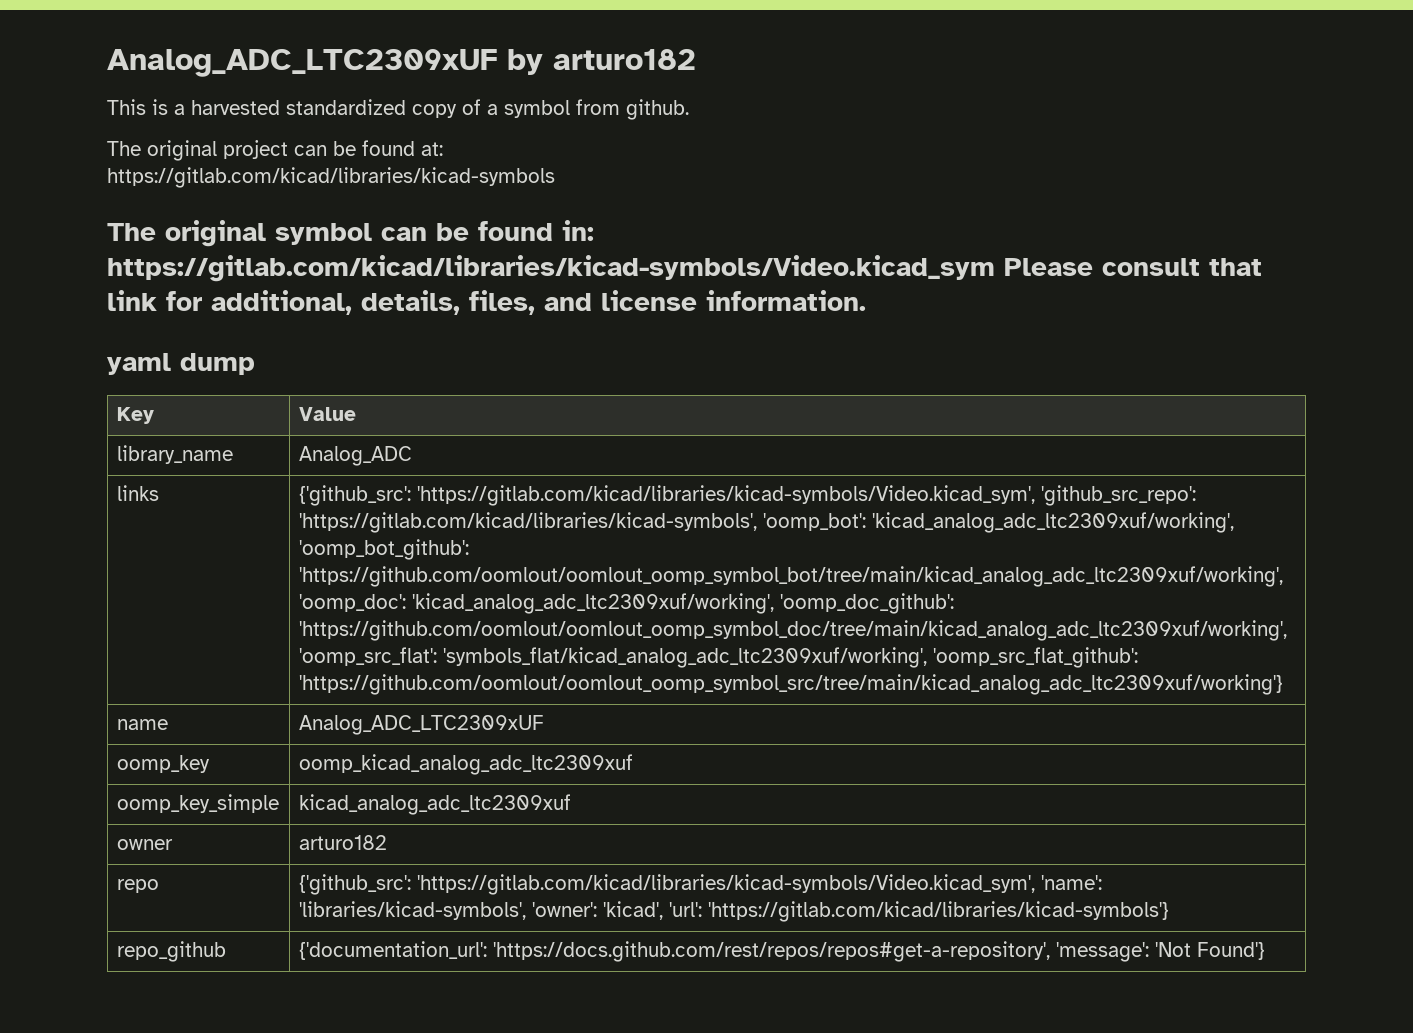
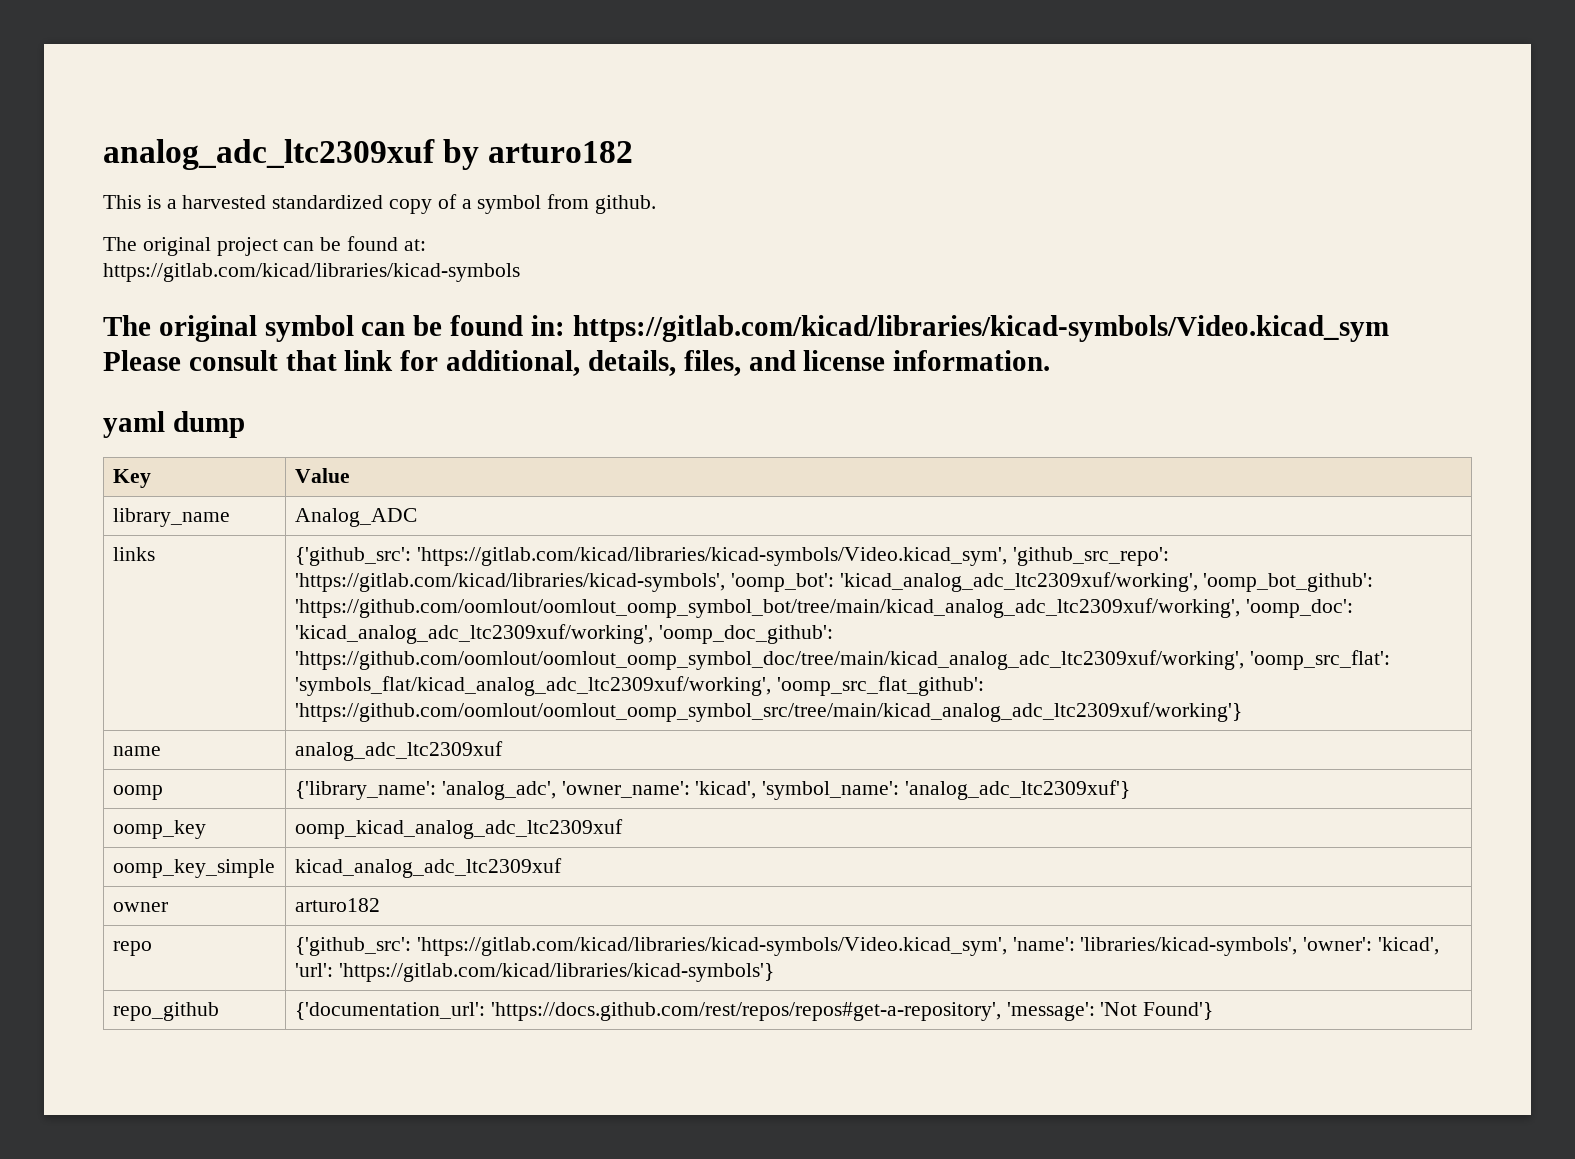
[107,49,497,77] Analog_ADC_LTC2309xUF -> [103,139,435,170] analog_adc_ltc2309xuf
[298,715,544,735] Analog_ADC_LTC2309xUF -> [294,741,503,761] [112,785,163,800] [294,780,1130,800] analog_adc_ltc2309xuf // oomp | {'library_name': 'analog_adc', 'owner_name': 'kicad', 'symbol_name': 'analog_adc_ltc2309xuf'}

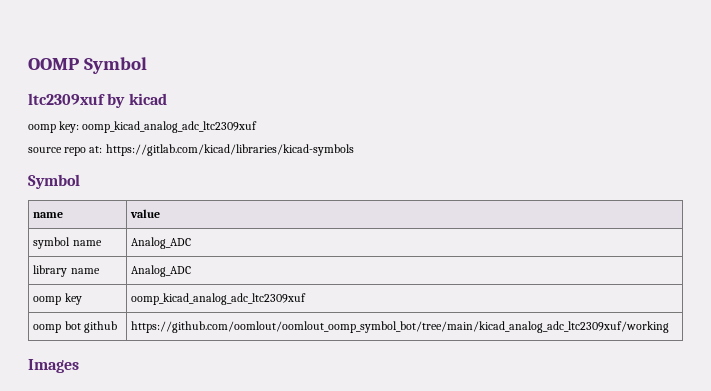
[103,139,634,170] [103,194,657,214] [103,236,399,256] analog_adc_ltc2309xuf by arturo182 // This is a harvested standardized copy of a symbol from github. // The original project can be found -> [28,57,147,74] [28,93,167,108] [28,121,258,133] [28,147,87,156] OOMP Symbol // ltc2309xuf by kicad // oomp key: oomp_kicad_analog_adc_ltc2309xuf // source repo
(426, 245) // -> (103, 149) none
[103,315,1389,342] [103,350,1051,376] [103,411,245,438] [112,469,151,488] [294,468,350,483] [112,508,230,527] [294,508,417,527] [112,547,155,561] [294,547,1169,566] [294,572,1374,592] [294,598,1353,618] [294,624,833,644] [294,650,1390,670] [294,676,984,696] [294,702,1242,722] [112,746,161,756] [294,741,503,761] [112,785,163,800] [294,780,1130,800] [112,820,206,839] [294,819,623,839] [112,859,275,878] [294,858,562,878] [112,902,168,912] [294,898,380,912] [112,941,152,956] [294,937,1439,956] [294,963,774,982] [112,1002,219,1021] [294,1002,1214,1021] The original symbol can be found in: https://gitlab.com/kicad/libraries/kicad-symbols/Video.kicad_sym Please consult that link for additional, details, files, and license information. // yaml dump // Key | Value // library_name | Analog_ADC // links | {'github_src': 'https://gitlab.com/kicad/libraries/kicad-symbols/Video.kicad_sym', 'github_src_repo': 'https://gitlab.com/kicad/libraries/kicad-symbols', 'oomp_bot': 'kicad_analog_adc_ltc2309xuf/working', 'oomp_bot_github': 'https://github.com/oomlout/oomlout_oomp_symbol_bot/tree/main/kicad_analog_adc_ltc2309xuf/working', 'oomp_doc': 'kicad_analog_adc_ltc2309xuf/working', 'oomp_doc_github': 'https://github.com/oomlout/oomlout_oomp_symbol_doc/tree/main/kicad_analog_adc_ltc2309xuf/working', 'oomp_src_flat': 'symbols_flat/kicad_analog_adc_ltc2309xuf/working', 'oomp_src_flat_github': 'https://github.com/oomlout/oomlout_oomp_symbol_src/tree/main/kicad_analog_adc_ltc2309xuf/working'} // name | analog_adc_ltc2309xuf // oomp | {'library_name': 'analog_adc', 'owner_name': 'kicad', 'symbol_name': 'analog_adc_ltc2309xuf'} // oomp_key | oomp_kicad_analog_adc_ltc2309xuf // oomp_key_simple | kicad_analog_adc_ltc2309xuf // owner | arturo182 // repo | {'github_src': 'https://gitlab.com/kicad/libraries/kicad-symbols/Video.kicad_sym', 'name': 'libraries/kicad-symbols', 'owner': 'kicad', 'url': 'https://gitlab.com/kicad/libraries/kicad-symbols'} // repo_github | {'documentation_url': 'https://docs.github.com/rest/repos/repos#get-a-repository', 'message': 'Not Found'} -> [28,174,80,189] [33,212,64,218] [130,209,161,218] [33,237,102,249] [131,237,192,249] [33,265,100,277] [131,265,192,277] [33,293,82,305] [131,293,307,305] [33,321,117,333] [131,321,670,333] [28,359,79,373] Symbol // name | value // symbol name | Analog_ADC // library name | Analog_ADC // oomp key | oomp_kicad_analog_adc_ltc2309xuf // oomp bot github | https://github.com/oomlout/oomlout_oomp_symbol_bot/tree/main/kicad_analog_adc_ltc2309xuf/working // Images

